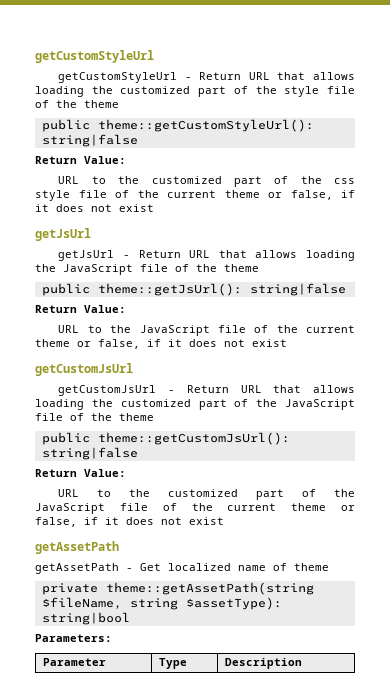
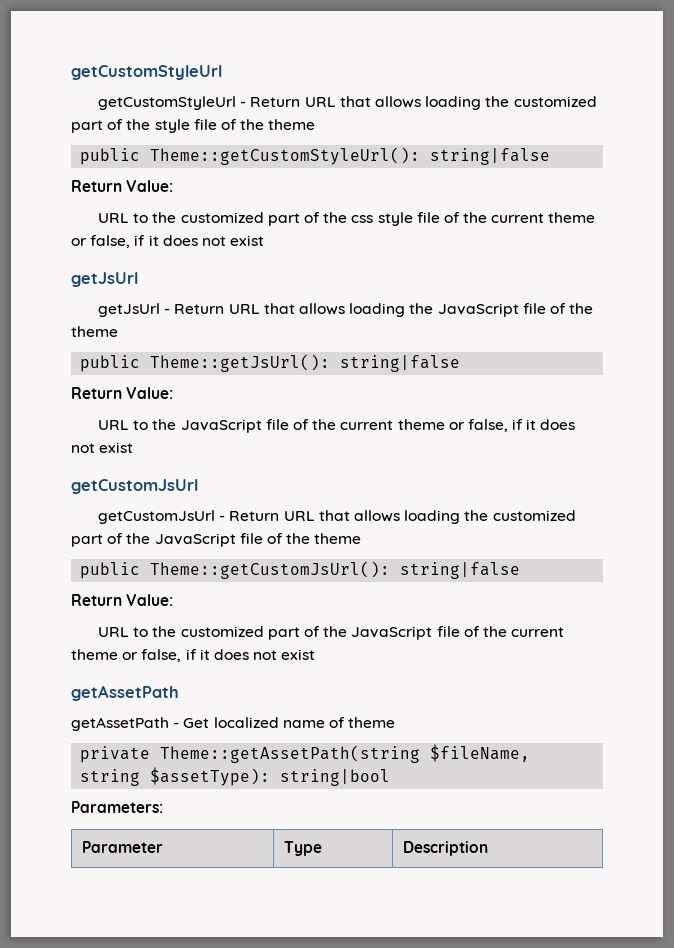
[97,119,314,132] theme::getCustomStyleUrl(): -> [150,147,421,165] Theme::getCustomStyleUrl():
[97,283,242,296] theme::getJsUrl(): -> [150,354,331,372] Theme::getJsUrl():
[97,432,290,445] theme::getCustomJsUrl(): -> [150,561,391,579] Theme::getCustomJsUrl():
[105,582,314,595] theme::getAssetPath(string -> [160,745,421,763] Theme::getAssetPath(string

